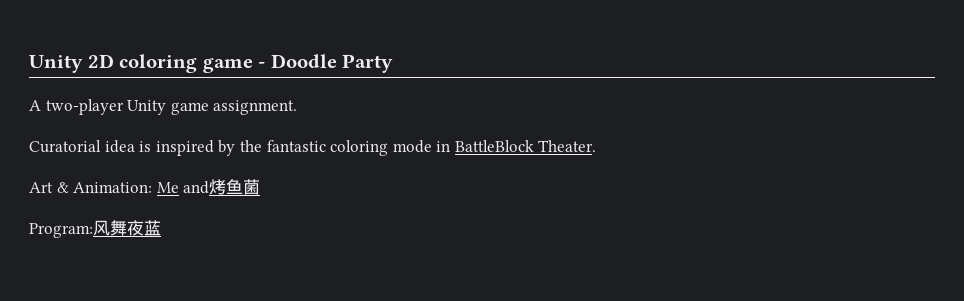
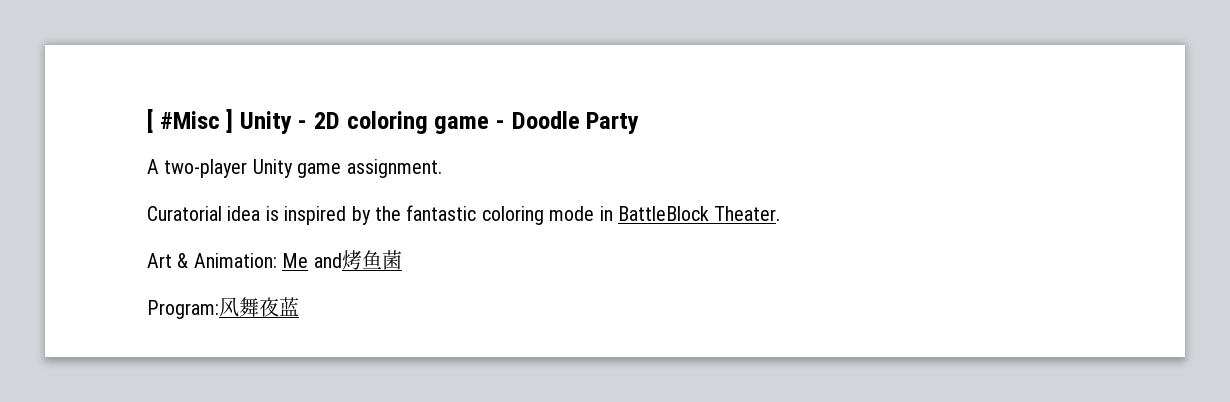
[29,55,83,73] Unity -> [147,109,308,134] [ #Misc ] Unity -

